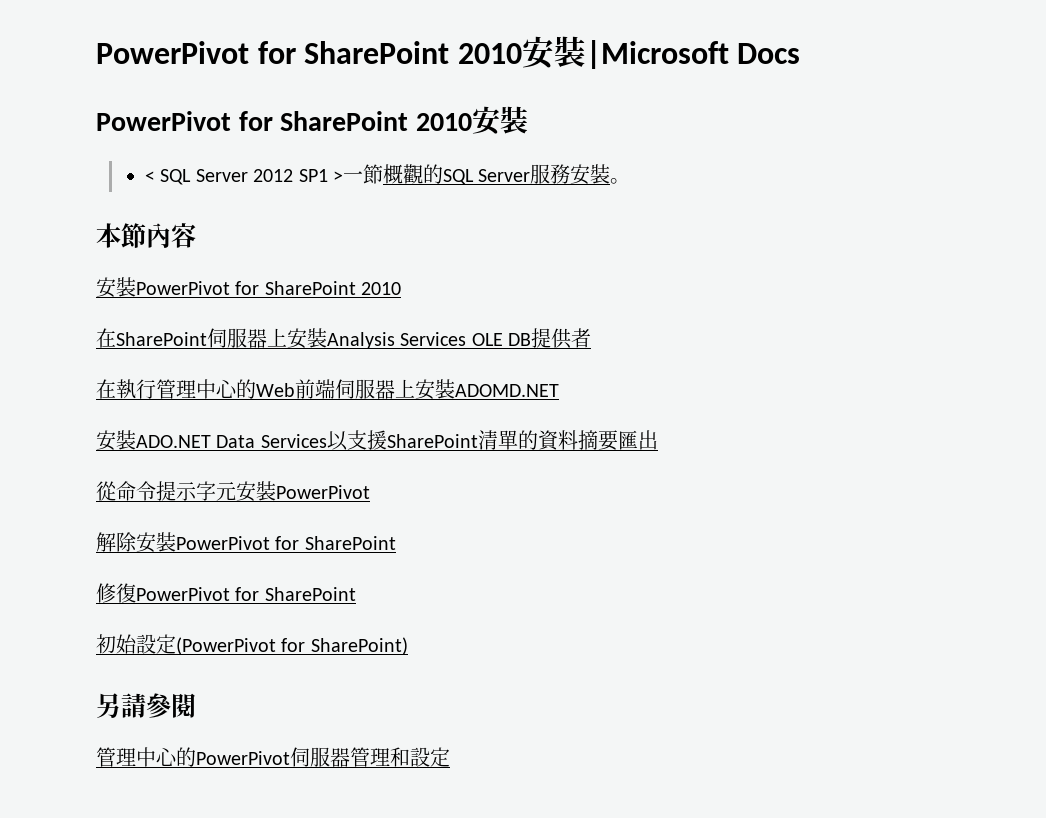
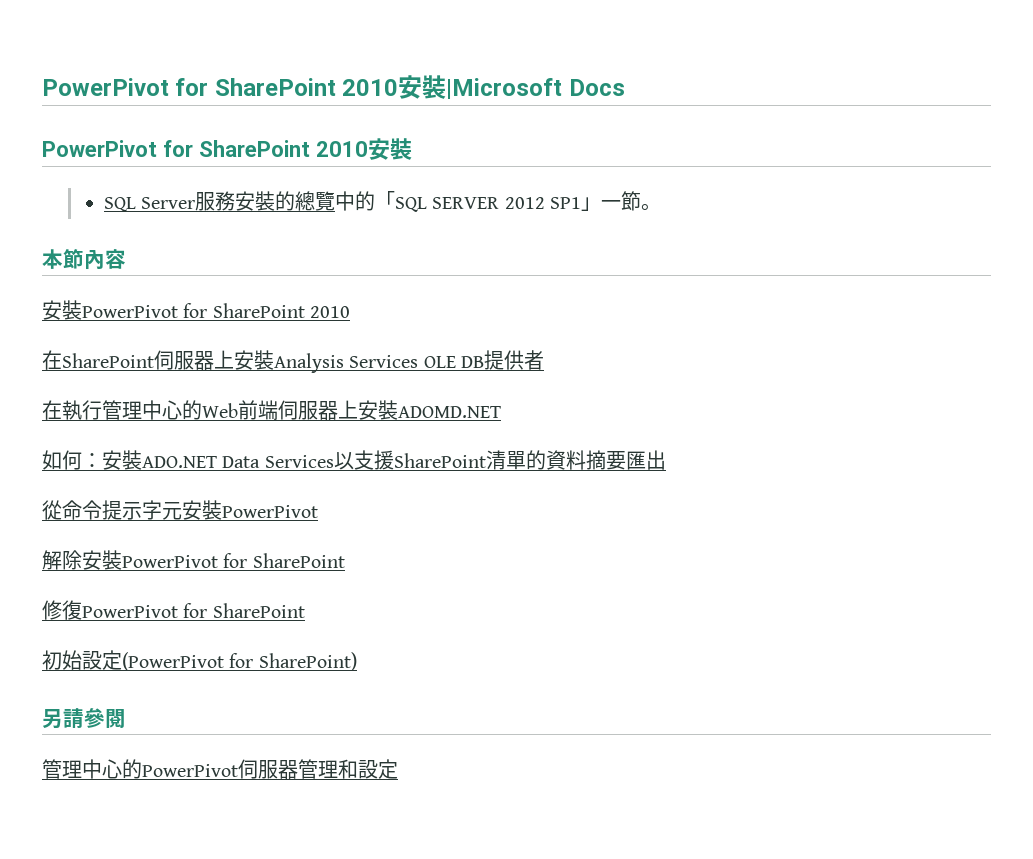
[145,164,611,185] < SQL Server 2012 SP1 >一節概觀的SQL Server服務安裝 -> [103,191,642,212] SQL Server服務安裝的總覽中的「SQL SERVER 2012 SP1」一節
(559, 390) none -> [42,450,102,470] 如何：

